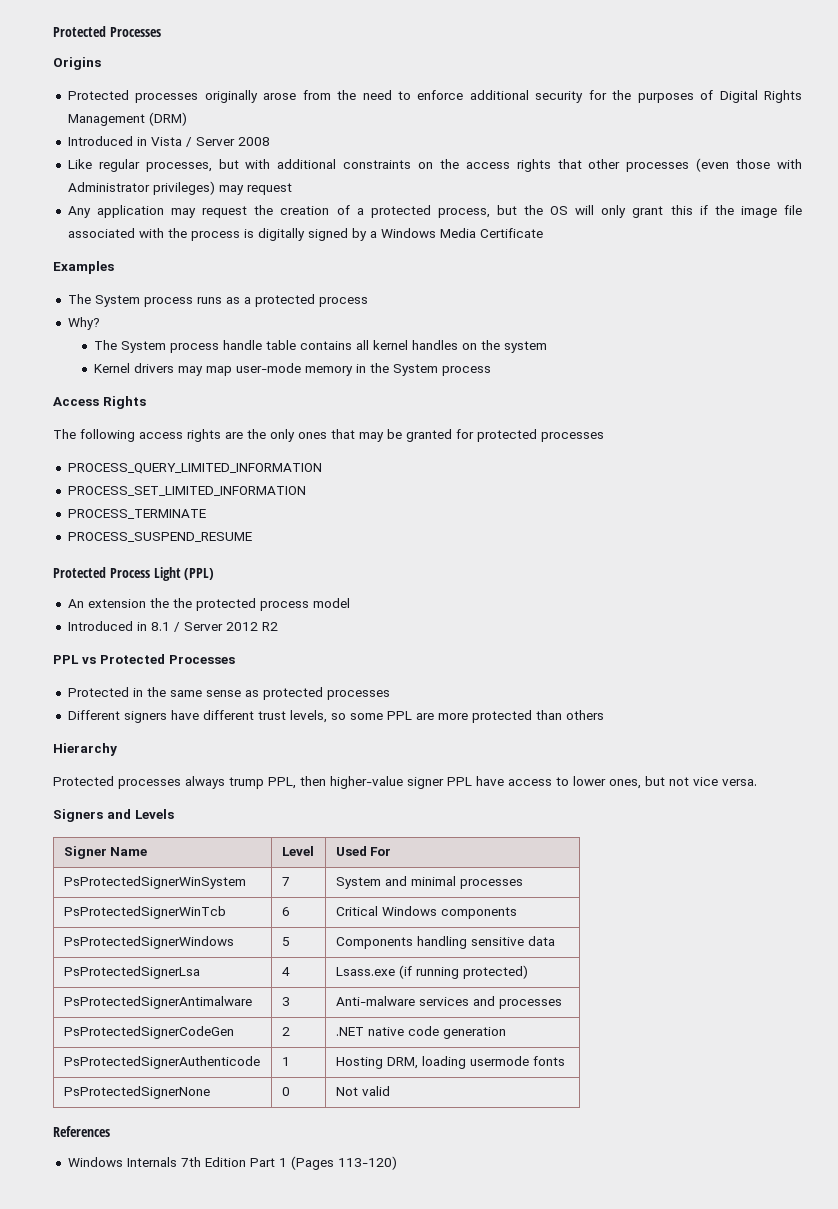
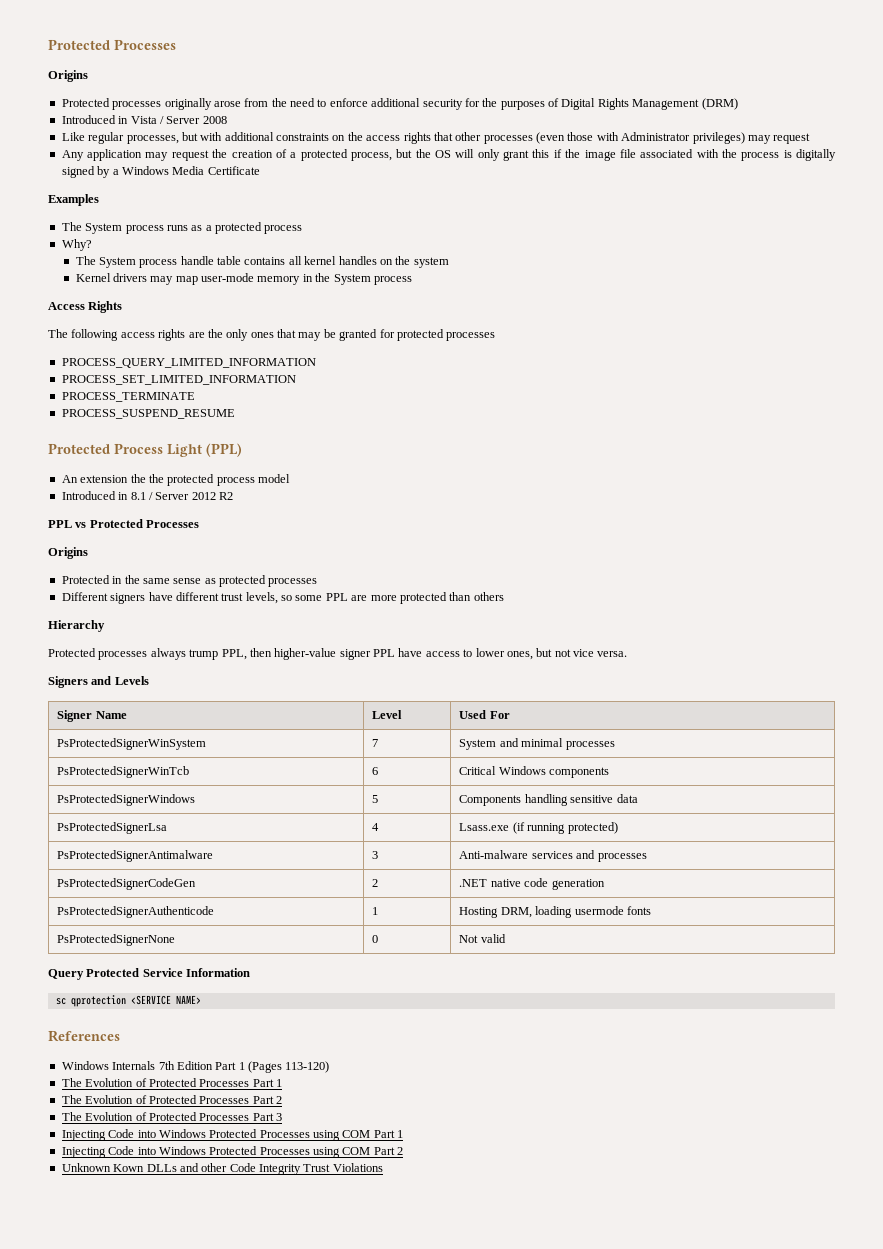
(235, 659) none -> [48,547,88,559] // Origins
(390, 1091) none -> [48,968,251,980] [55,995,201,1007] // Query Protected Service Information // sc qprotection <SERVICE NAME>
(397, 1163) none -> [61,1078,282,1087] [61,1095,282,1104] [61,1112,282,1121] [61,1129,404,1141] [61,1146,404,1158] [61,1163,383,1175] // The Evolution of Protected Processes Part 1 // The Evolution of Protected Processes Part 2 // The Evolution of Protected Processes Part 3 // Injecting Code into Windows Protected Processes using COM Part 1 // Injecting Code into Windows Protected Processes using COM Part 2 // Unknown Kown DLLs and other Code Integrity Trust Violations

